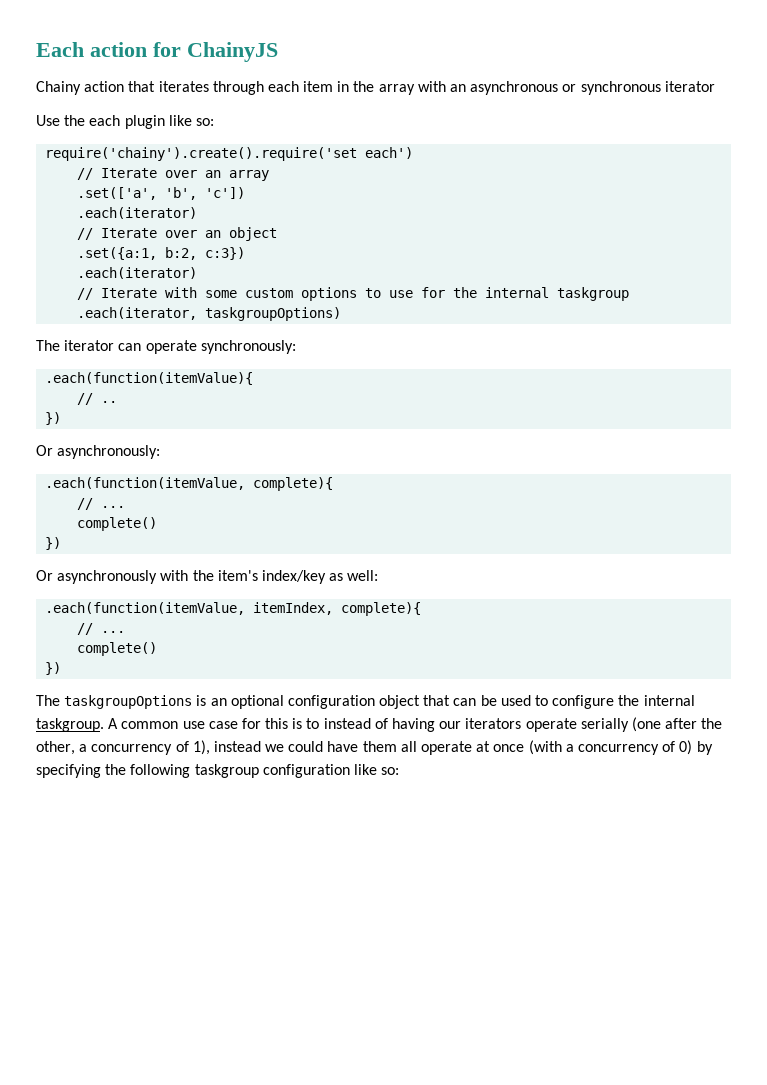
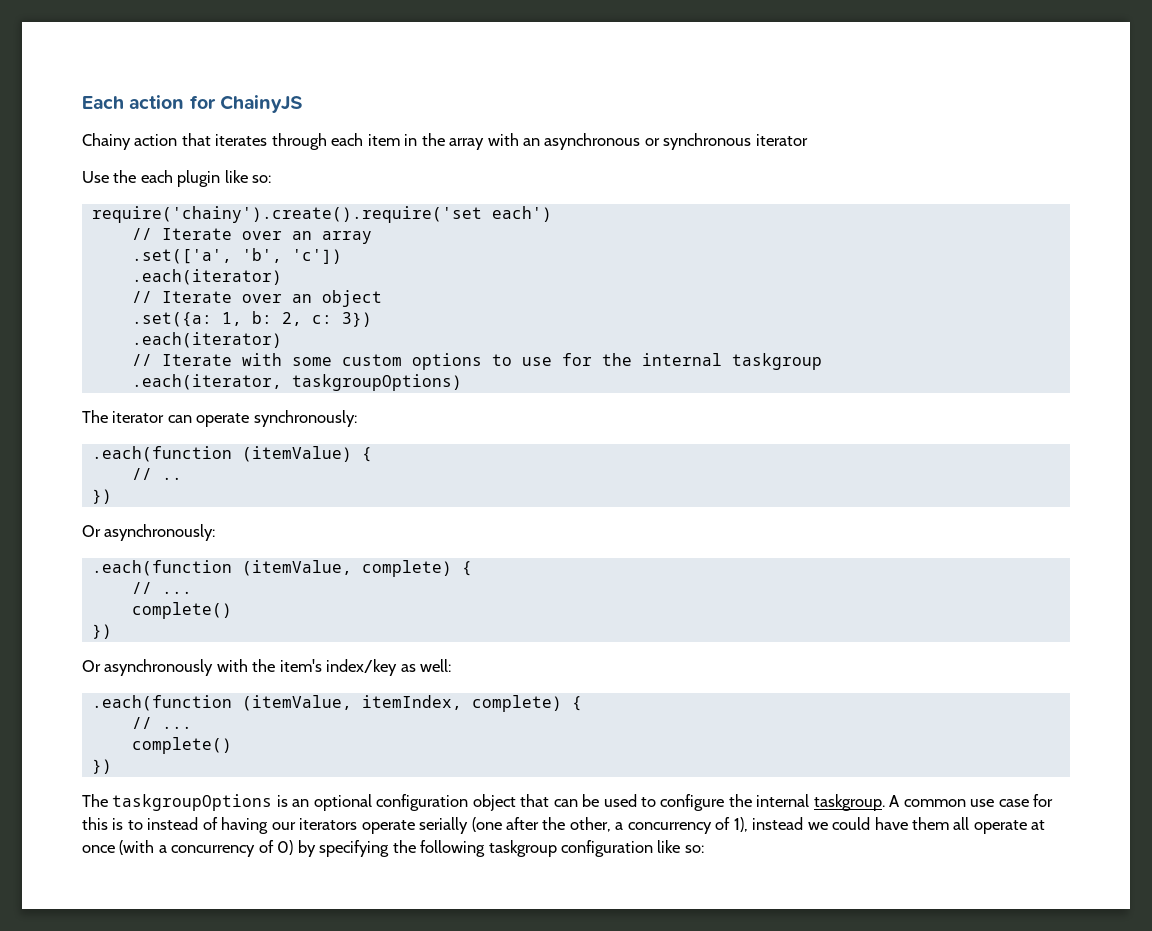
[77,247,246,260] .set({a:1, b:2, c:3}) -> [131,311,372,327] .set({a: 1, b: 2, c: 3})
[45,372,254,385] .each(function(itemValue){ -> [91,446,372,462] .each(function (itemValue) {
[45,477,334,491] .each(function(itemValue, complete){ -> [91,560,472,577] .each(function (itemValue, complete) {
[45,602,422,616] .each(function(itemValue, itemIndex, complete){ -> [91,695,582,712] .each(function (itemValue, itemIndex, complete) {

